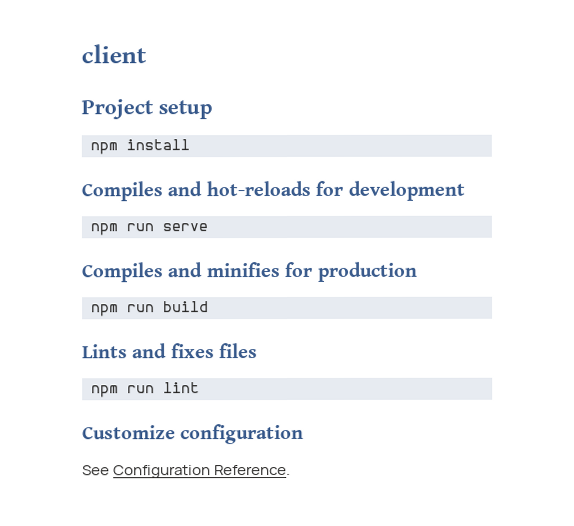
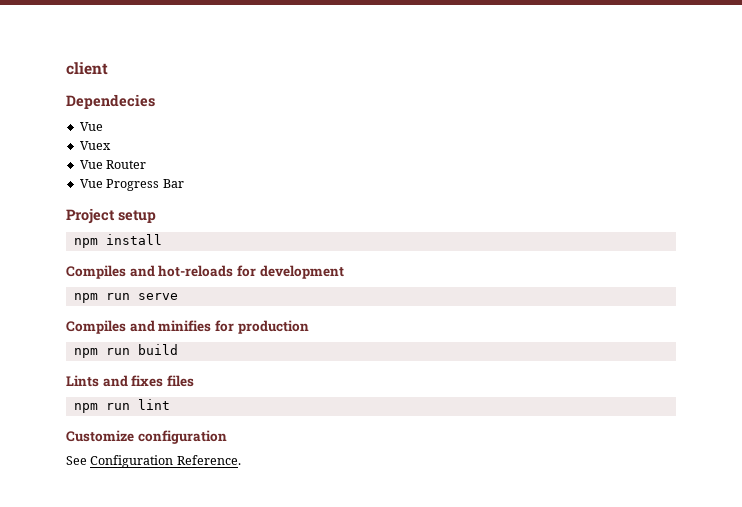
(147, 54) none -> [66,94,155,109] [79,122,103,131] [79,141,111,150] [79,160,147,169] [79,179,184,191] // Dependecies // Vue // Vuex // Vue Router // Vue Progress Bar

